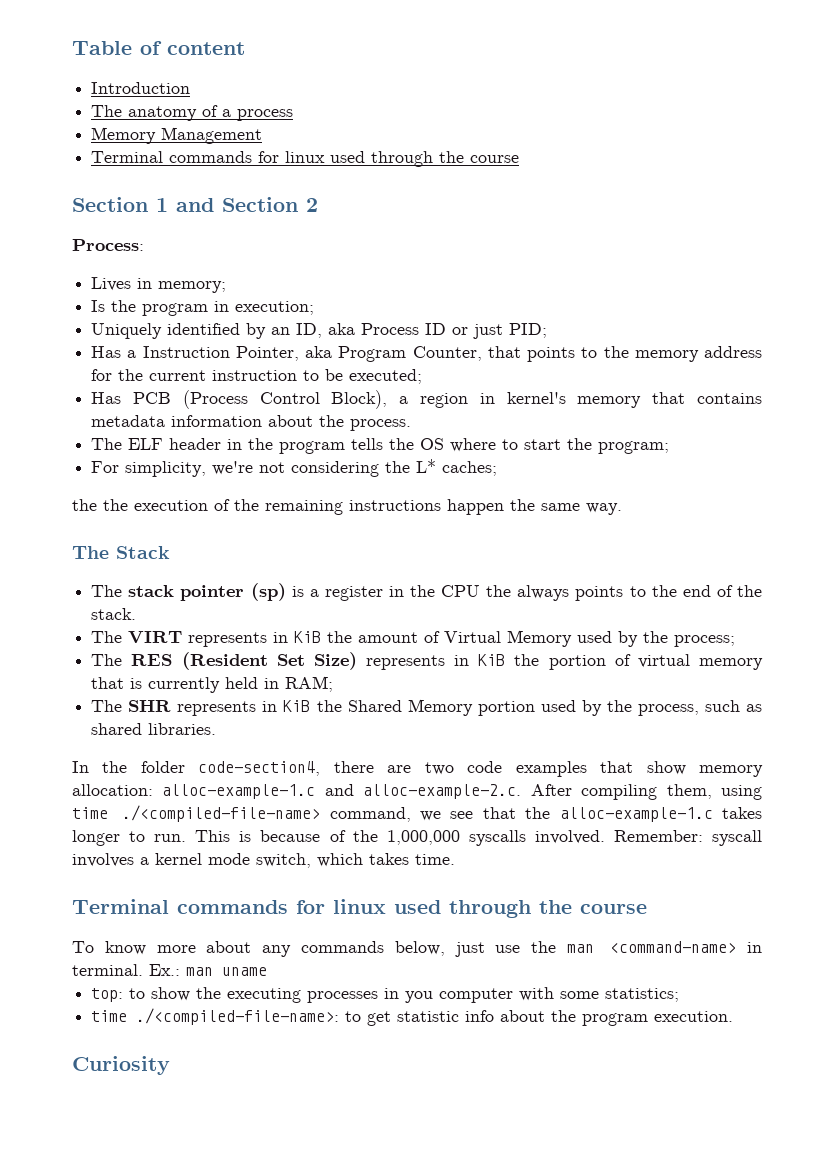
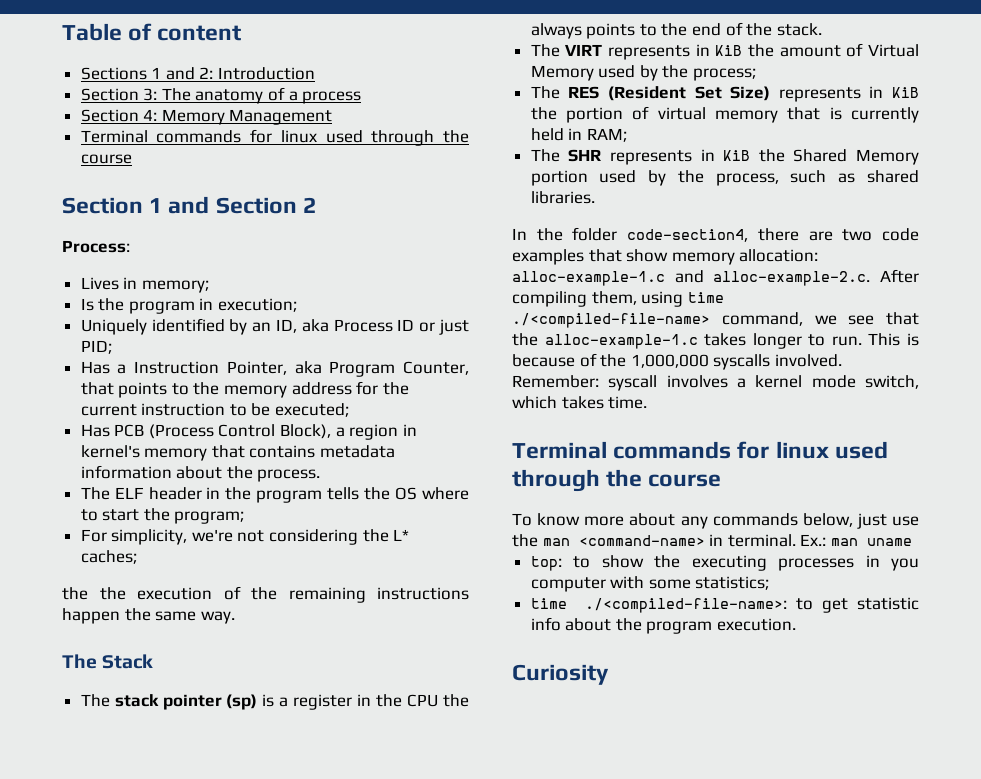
(245, 48) none -> [80,67,214,80] Sections 1 and 2:
(191, 88) none -> [80,88,158,101] Section 3:
(294, 115) none -> [80,109,158,122] Section 4:

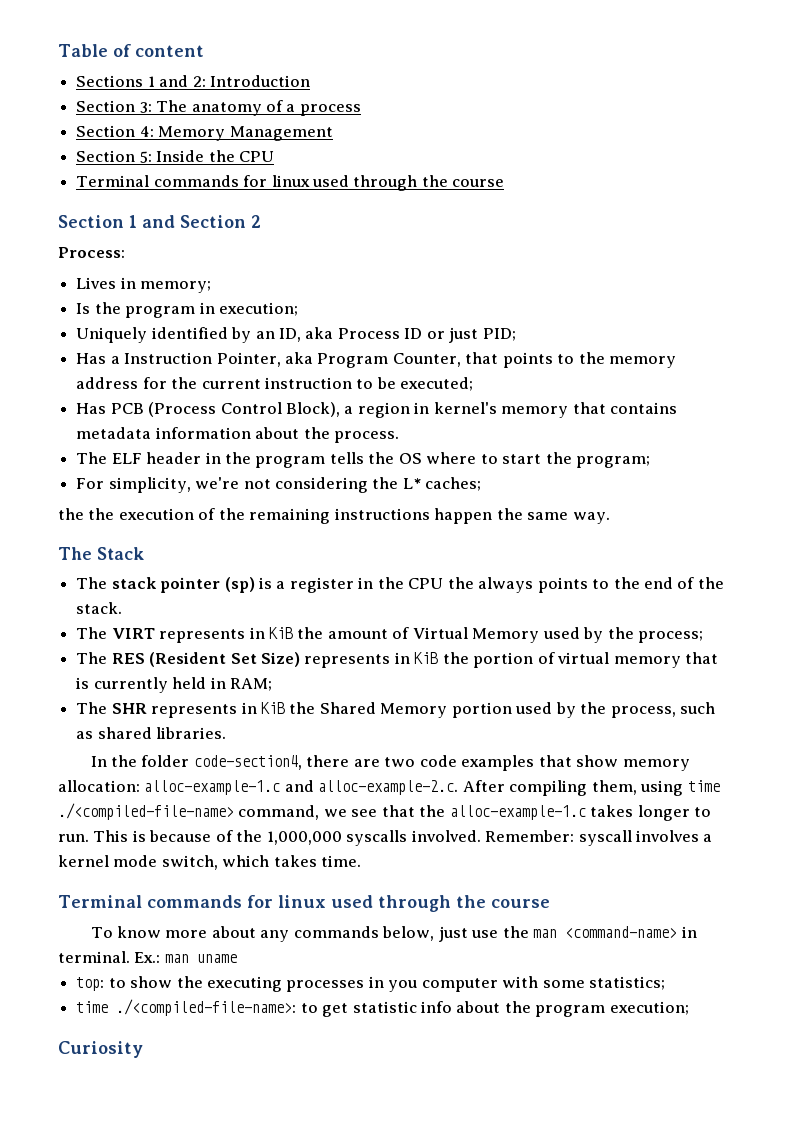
(333, 117) none -> [76,150,274,163] // Section 5: Inside the CPU
[717,618,797,631] execution. -> [609,1001,689,1015] execution;

